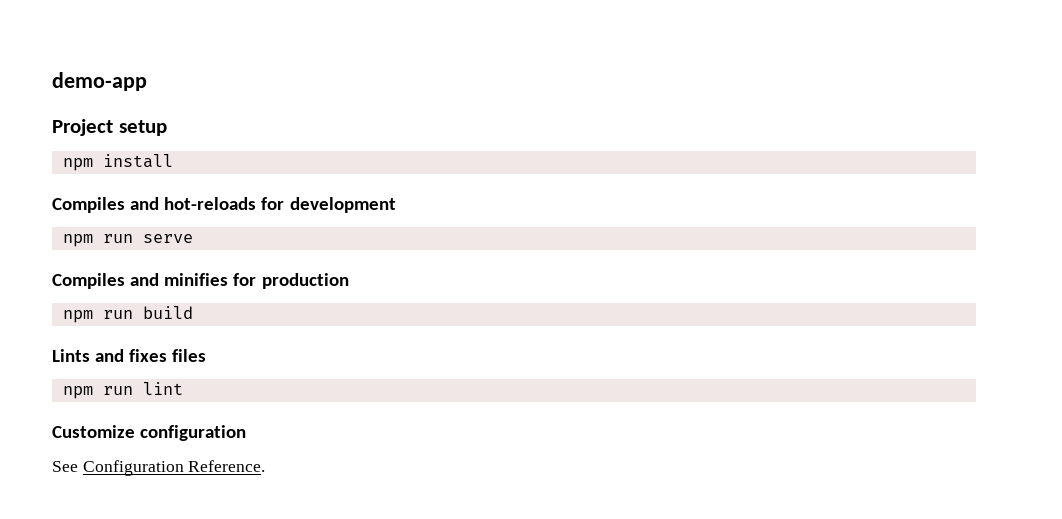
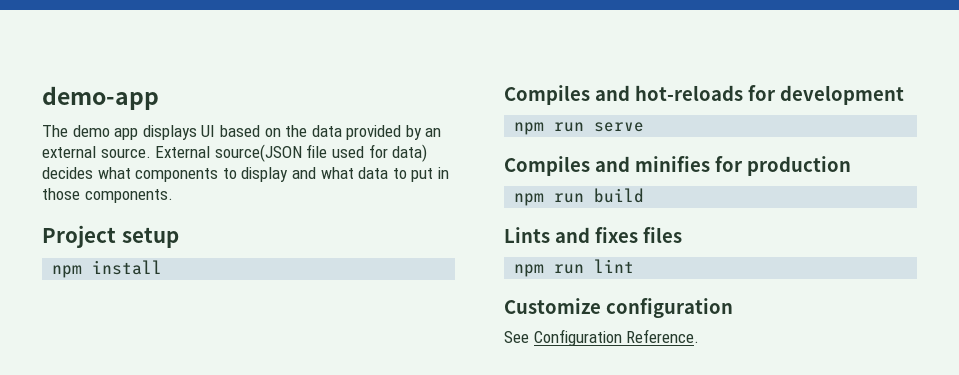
(147, 81) none -> [42,125,442,140] [42,144,428,162] [42,167,449,182] [42,188,173,203] // The demo app displays UI based on the data provided by an external source. External source(JSON file used for data) decides what components to display and what data to put in those components.

